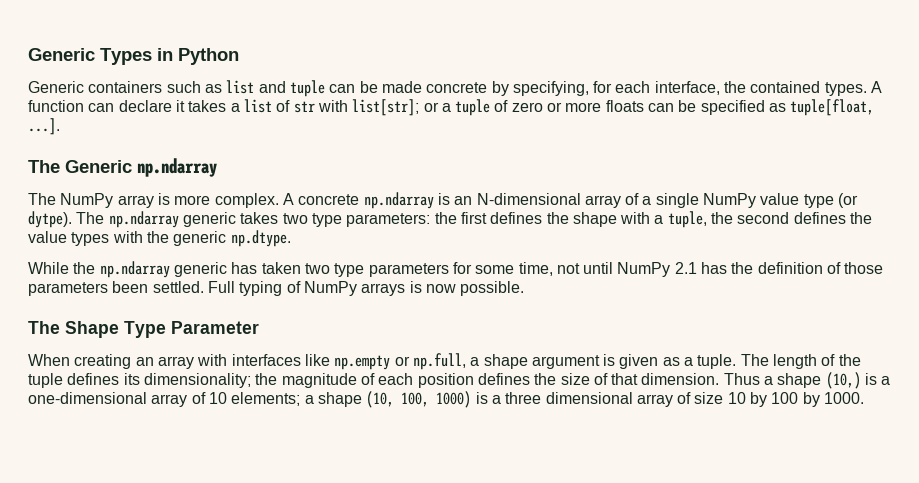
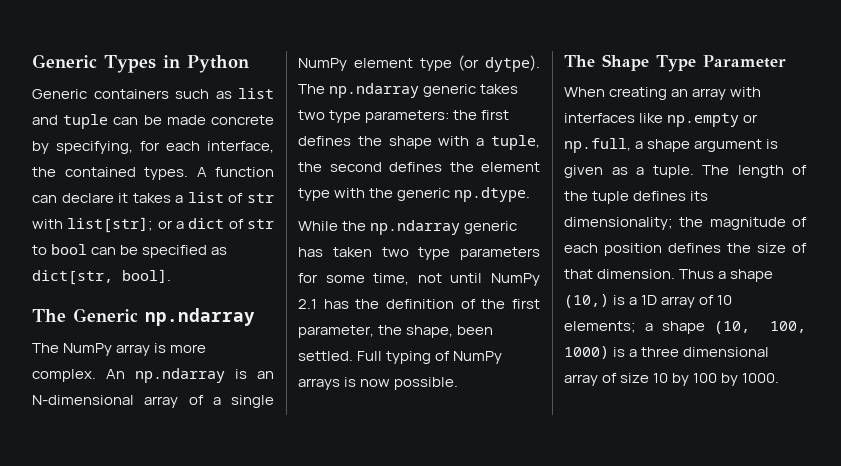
[455,99,644,116] tuple of zero or more floats -> [188,218,274,229] [32,244,88,255] dict of str to bool
[790,99,875,116] [28,118,60,135] tuple[float, ...]. -> [32,269,171,285] dict[str, bool].
[282,193,360,205] A concrete -> [106,369,125,379] An
[760,193,800,205] value -> [353,58,413,68] element
[28,231,110,246] value types -> [481,162,540,172] [298,188,330,201] element type
[844,262,884,274] [28,282,108,296] those parameters -> [481,299,540,309] [298,325,454,338] the first parameter, the shape,
[28,392,147,404] one-dimensional -> [641,295,658,305] 1D

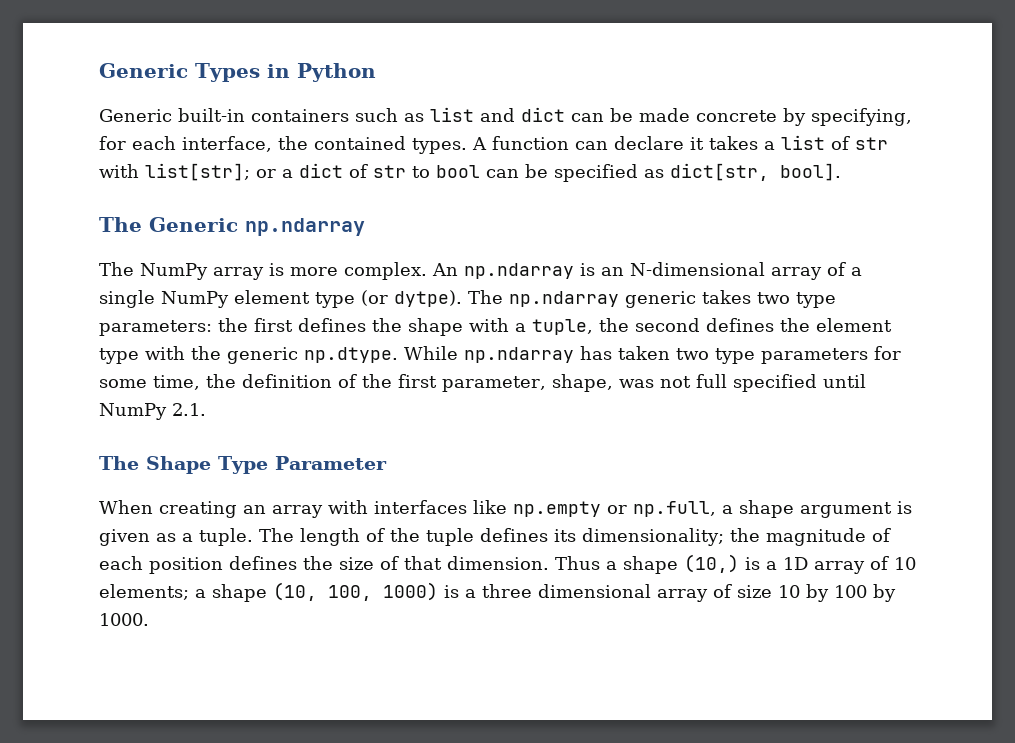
(87, 94) none -> [178,108,245,122] built-in
[63,114,109,129] tuple -> [521,107,565,122] dict
[298,220,518,235] // While the np.ndarray generic -> [404,346,574,363] While np.ndarray
[417,273,540,286] [298,299,349,309] not until NumPy 2.1 has -> (200, 382) none
[378,325,494,338] [298,351,503,364] [298,377,459,390] the shape, been settled. Full typing of NumPy arrays is now possible. -> [551,374,866,392] [99,403,206,420] shape, was not full specified until NumPy 2.1.

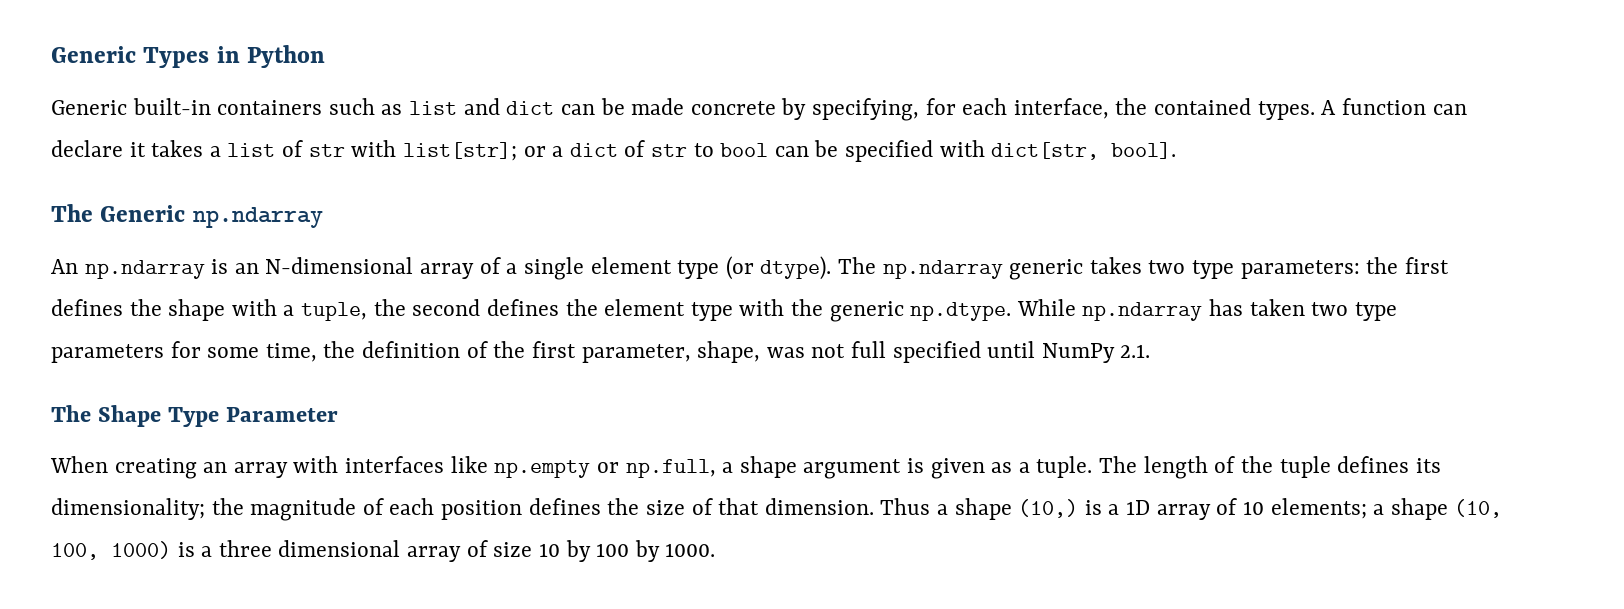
[644,169,664,178] as -> [939,140,985,157] with
[99,262,427,280] The NumPy array is more complex. -> (323, 217) none
[161,291,229,308] NumPy -> (584, 268) none
[394,290,462,307] dytpe). -> [760,256,832,280] dtype).

